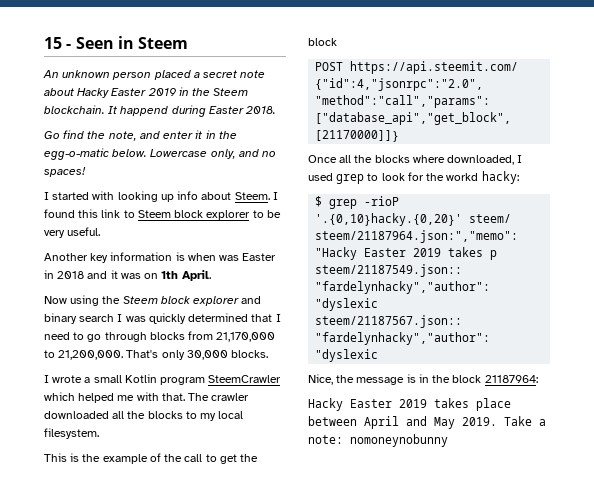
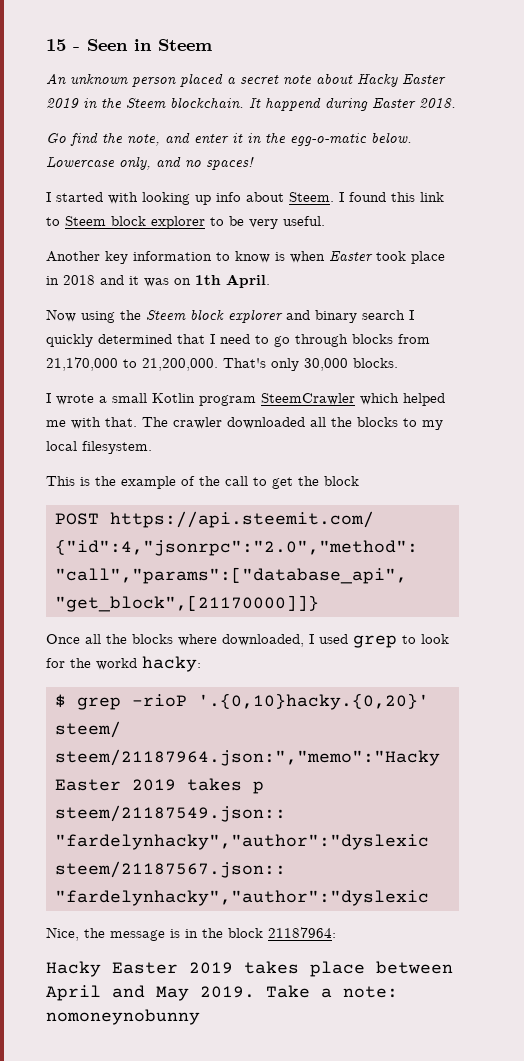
[175,252,277,261] is when was Easter -> [216,251,445,264] to know is when Easter took place
[125,316,146,322] was -> (414, 315) none

